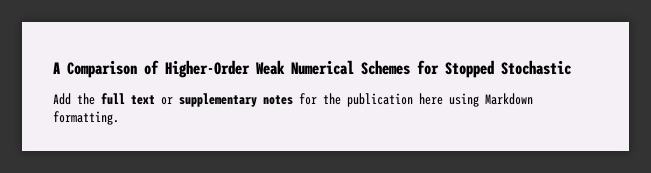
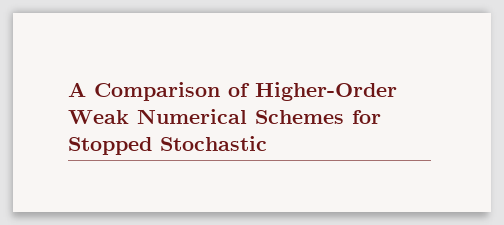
[53,93,533,107] [53,111,119,125] // Add the full text or supplementary notes for the publication here using Markdown formatting. -> (267, 143) none

